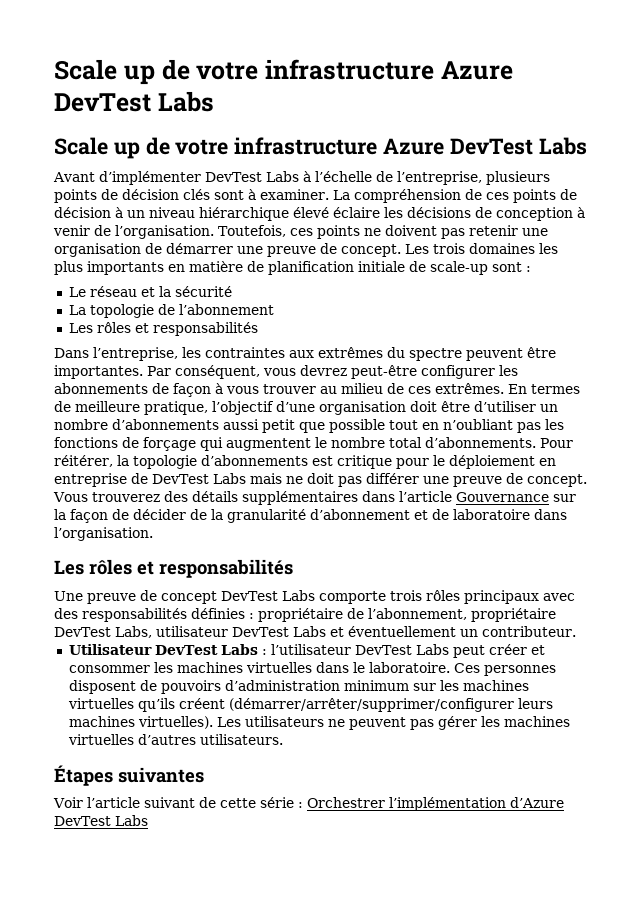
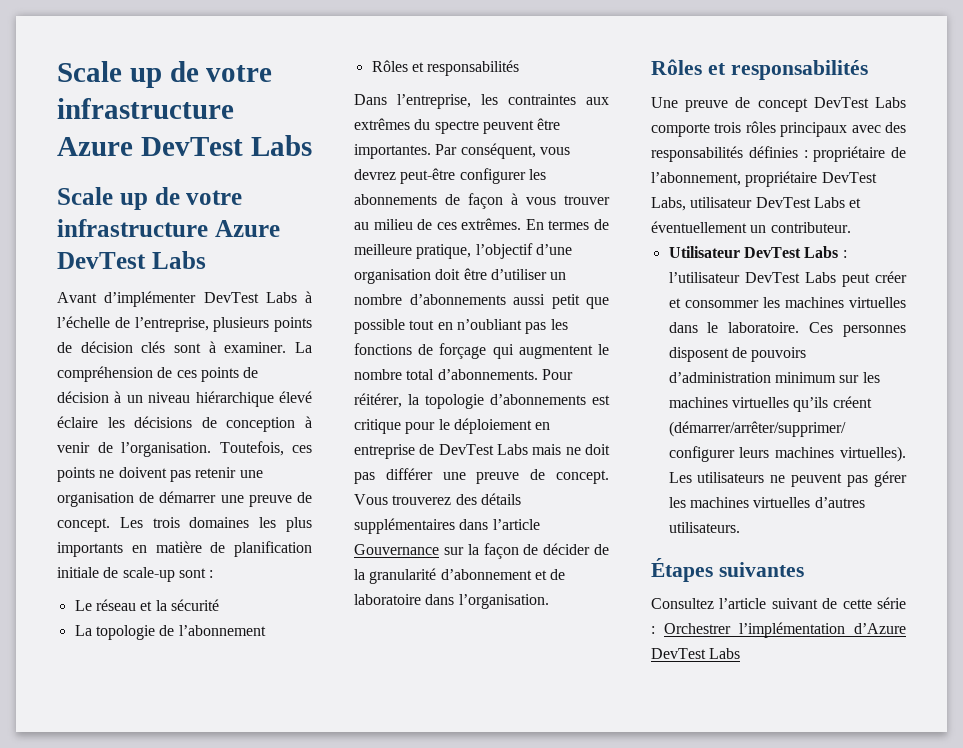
[68,322,131,333] Les rôles -> [371,60,408,72] Rôles
[54,559,132,575] Les rôles -> [651,59,702,75] Rôles
[53,797,83,808] Voir -> [651,598,714,609] Consultez

